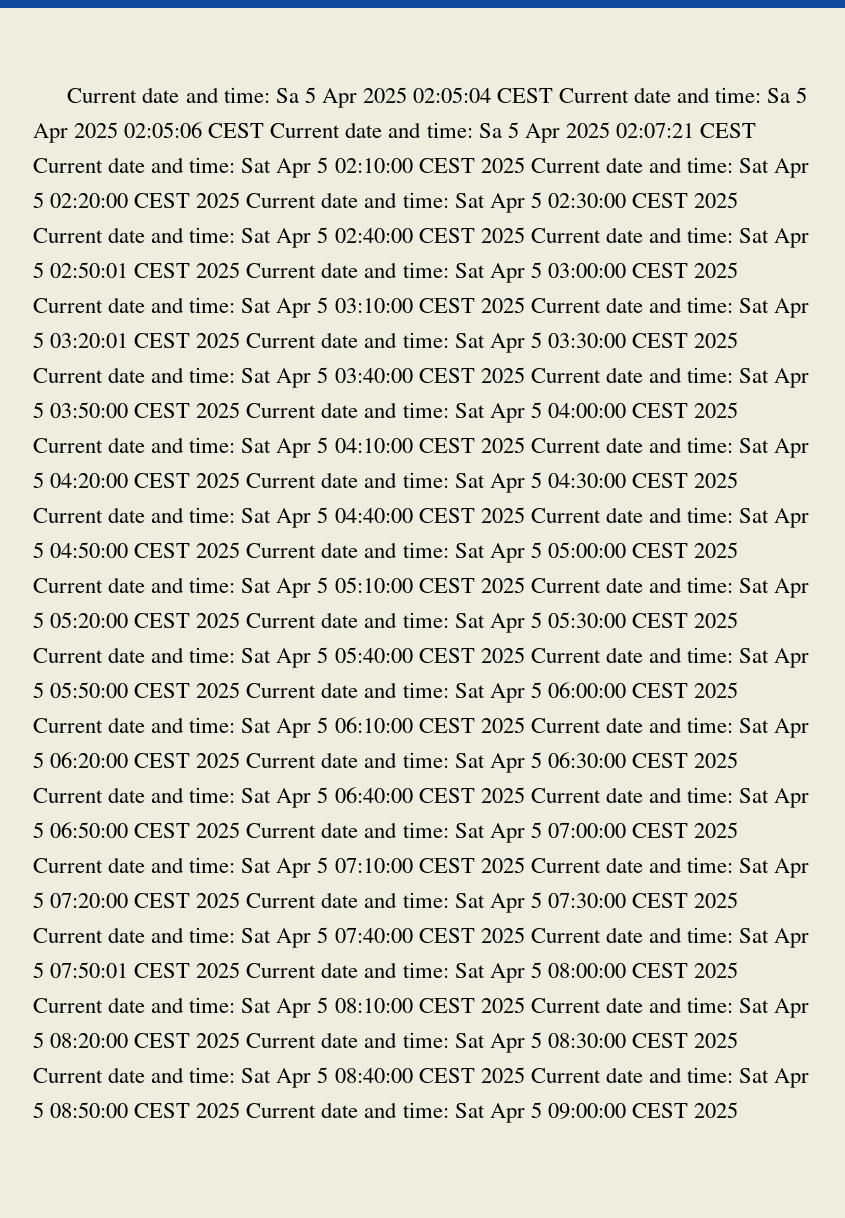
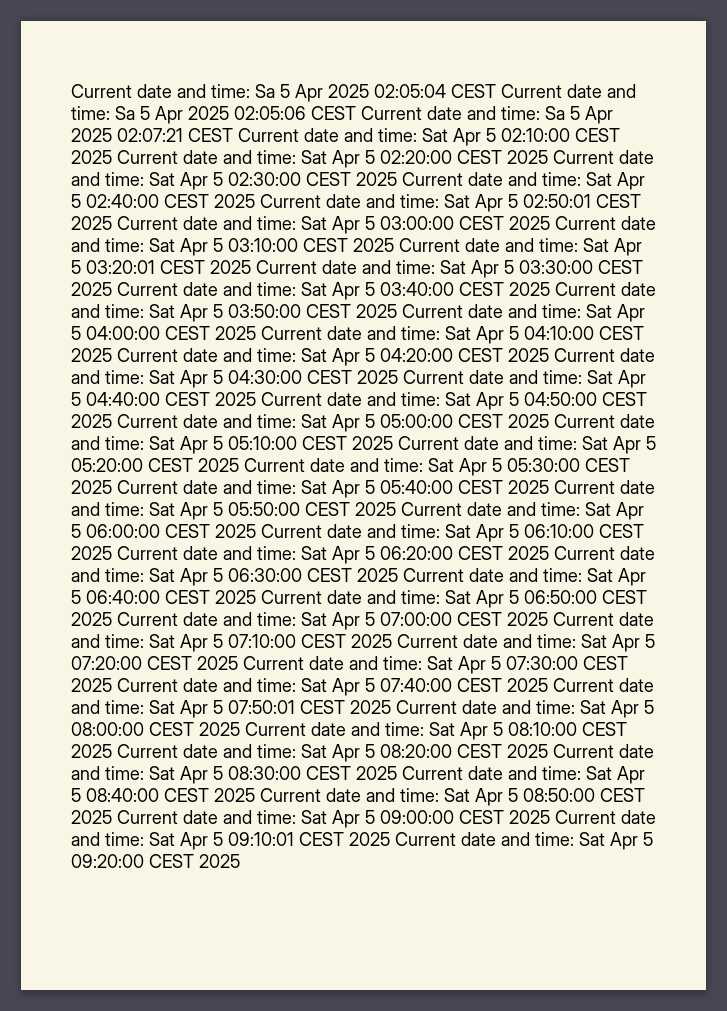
(738, 1110) none -> [555,810,656,824] [71,832,653,850] [71,854,240,868] Current date and time: Sat Apr 5 09:10:01 CEST 2025 Current date and time: Sat Apr 5 09:20:00 CEST 2025

